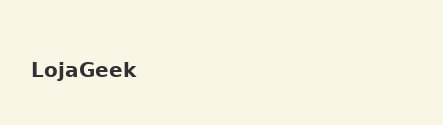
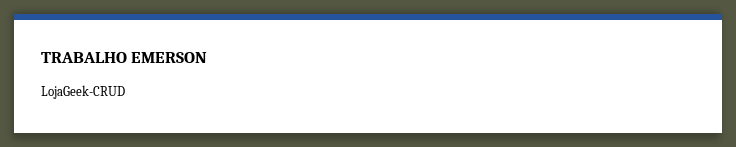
[31,62,137,81] LojaGeek -> [41,52,208,63] [41,85,125,99] TRABALHO EMERSON // LojaGeek-CRUD

